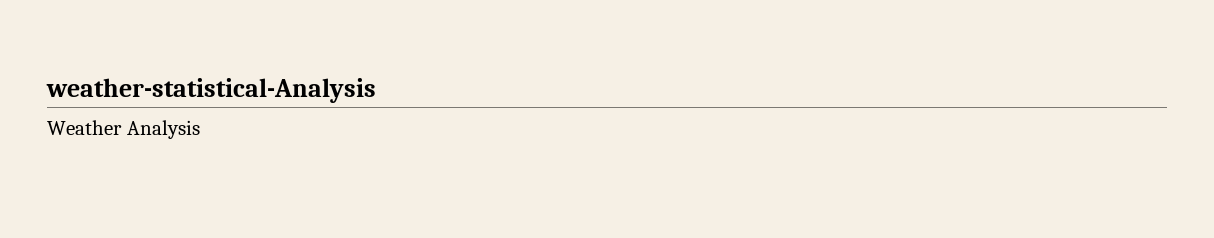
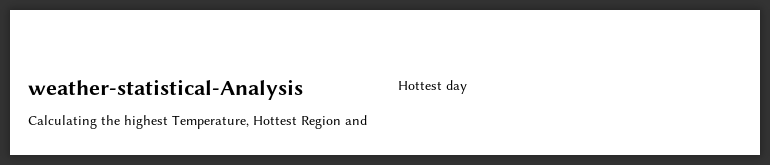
[47,120,200,139] Weather Analysis -> [28,115,367,129] [398,80,467,94] Calculating the highest Temperature, Hottest Region and Hottest day

